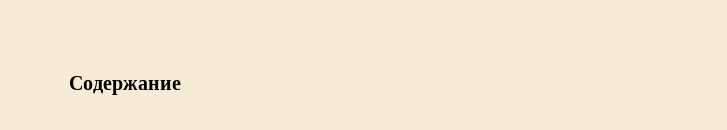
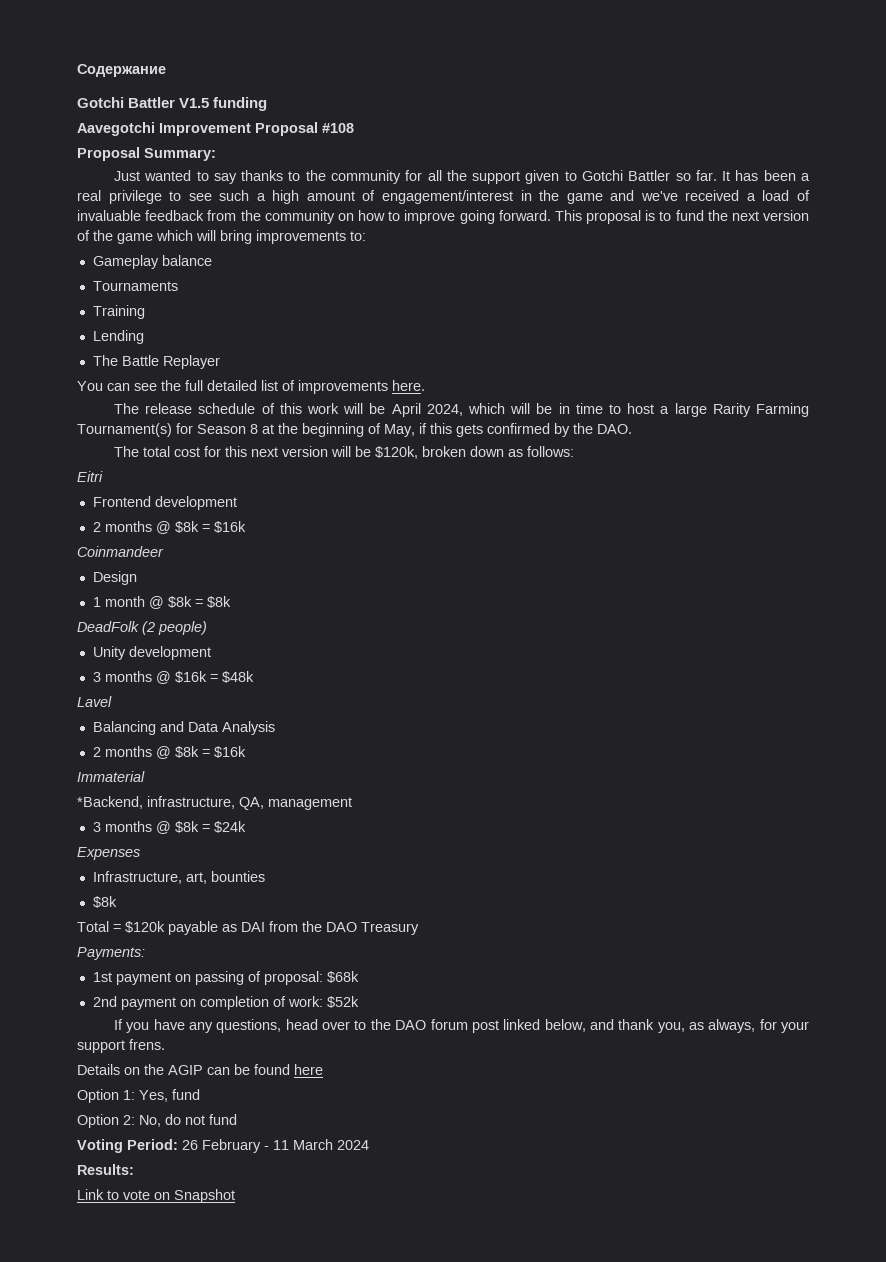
(181, 85) none -> [77,97,268,111] [77,122,354,136] [77,147,216,161] [114,170,811,184] [77,190,810,204] [77,210,809,224] [77,230,366,244] [92,255,212,269] [92,281,178,291] [92,305,145,319] [92,330,144,344] [92,355,220,369] [77,380,425,394] [114,403,810,417] [77,423,632,437] [114,446,575,459] [77,471,103,482] [92,496,237,510] [92,521,246,534] [77,546,164,557] [92,571,137,585] [92,596,231,609] [77,621,207,635] [92,646,211,660] [92,671,254,684] [77,696,112,707] [92,721,275,735] [92,746,246,759] [77,771,145,782] [77,796,352,810] [92,821,246,834] [77,847,140,860] [92,871,265,884] [92,896,117,908] [77,921,419,935] [77,947,145,960] [92,971,359,985] [92,996,359,1010] [114,1019,809,1033] [77,1039,165,1053] [77,1064,323,1075] [77,1089,200,1103] [77,1114,237,1128] [77,1139,369,1153] [77,1164,134,1175] [77,1189,235,1203] // Gotchi Battler V1.5 funding // Aavegotchi Improvement Proposal #108 // Proposal Summary: // Just wanted to say thanks to the community for all the support given to Gotchi Battler so far. It has been a real privilege to see such a high amount of engagement/interest in the game and we've received a load of invaluable feedback from the community on how to improve going forward. This proposal is to fund the next version of the game which will bring improvements to: // Gameplay balance // Tournaments // Training // Lending // The Battle Replayer // You can see the full detailed list of improvements here. // The release schedule of this work will be April 2024, which will be in time to host a large Rarity Farming Tournament(s) for Season 8 at the beginning of May, if this gets confirmed by the DAO. // The total cost for this next version will be $120k, broken down as follows: // Eitri // Frontend development // 2 months @ $8k = $16k // Coinmandeer // Design // 1 month @ $8k = $8k // DeadFolk (2 people) // Unity development // 3 months @ $16k = $48k // Lavel // Balancing and Data Analysis // 2 months @ $8k = $16k // Immaterial // *Backend, infrastructure, QA, management // 3 months @ $8k = $24k // Expenses // Infrastructure, art, bounties // $8k // Total = $120k payable as DAI from the DAO Treasury // Payments: // 1st payment on passing of proposal: $68k // 2nd payment on completion of work: $52k // If you have any questions, head over to the DAO forum post linked below, and thank you, as always, for your support frens. // Details on the AGIP can be found here // Option 1: Yes, fund // Option 2: No, do not fund // Voting Period: 26 February - 11 March 2024 // Results: // Link to vote on Snapshot

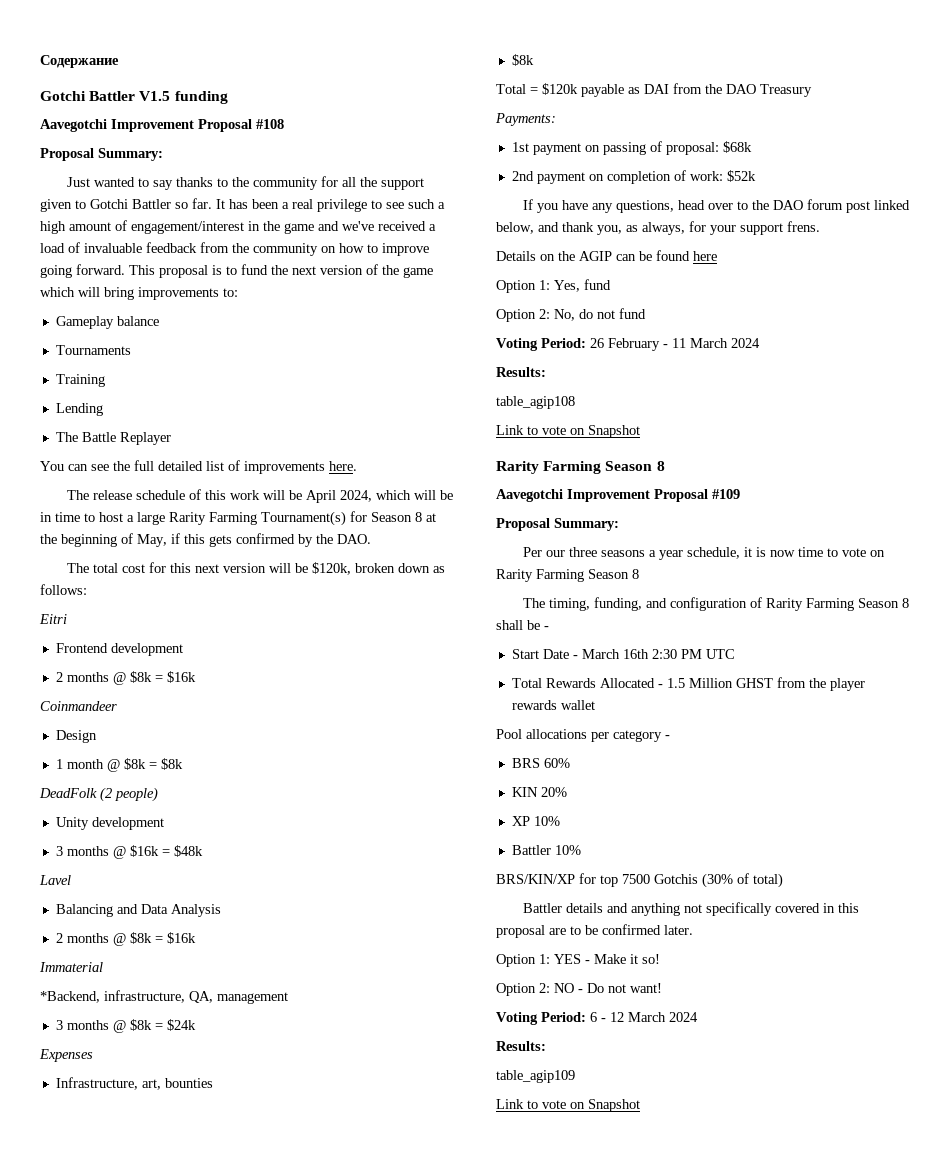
[77,1189,235,1203] // Link to vote on Snapshot -> [496,396,575,409] [496,425,640,438] [496,461,665,474] [496,489,740,502] [496,518,619,531] [523,547,886,560] [496,569,639,582] [523,597,910,611] [496,620,549,630] [511,649,735,659] [511,677,865,691] [511,700,595,710] [496,729,670,742] [511,758,570,768] [511,787,567,797] [511,816,560,826] [511,845,581,855] [496,873,783,888] [523,902,860,916] [496,924,693,938] [496,954,660,967] [496,983,662,996] [496,1012,698,1025] [496,1041,546,1051] [496,1070,575,1083] [496,1099,640,1112] // table_agip108 // Link to vote on Snapshot // Rarity Farming Season 8 // Aavegotchi Improvement Proposal #109 // Proposal Summary: // Per our three seasons a year schedule, it is now time to vote on Rarity Farming Season 8 // The timing, funding, and configuration of Rarity Farming Season 8 shall be - // Start Date - March 16th 2:30 PM UTC // Total Rewards Allocated - 1.5 Million GHST from the player rewards wallet // Pool allocations per category - // BRS 60% // KIN 20% // XP 10% // Battler 10% // BRS/KIN/XP for top 7500 Gotchis (30% of total) // Battler details and anything not specifically covered in this proposal are to be confirmed later. // Option 1: YES - Make it so! // Option 2: NO - Do not want! // Voting Period: 6 - 12 March 2024 // Results: // table_agip109 // Link to vote on Snapshot

